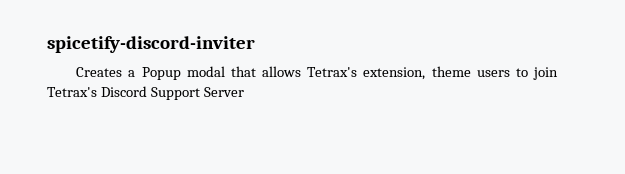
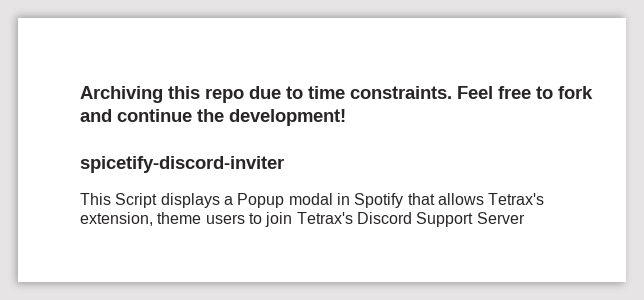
[47,36,255,53] [76,67,123,77] spicetify-discord-inviter // Creates -> [80,86,593,103] [80,109,346,126] [80,156,284,173] [80,193,220,208] Archiving this repo due to time constraints. Feel free to fork and continue the development! // spicetify-discord-inviter // This Script displays
(225, 71) none -> [336,193,404,208] in Spotify

